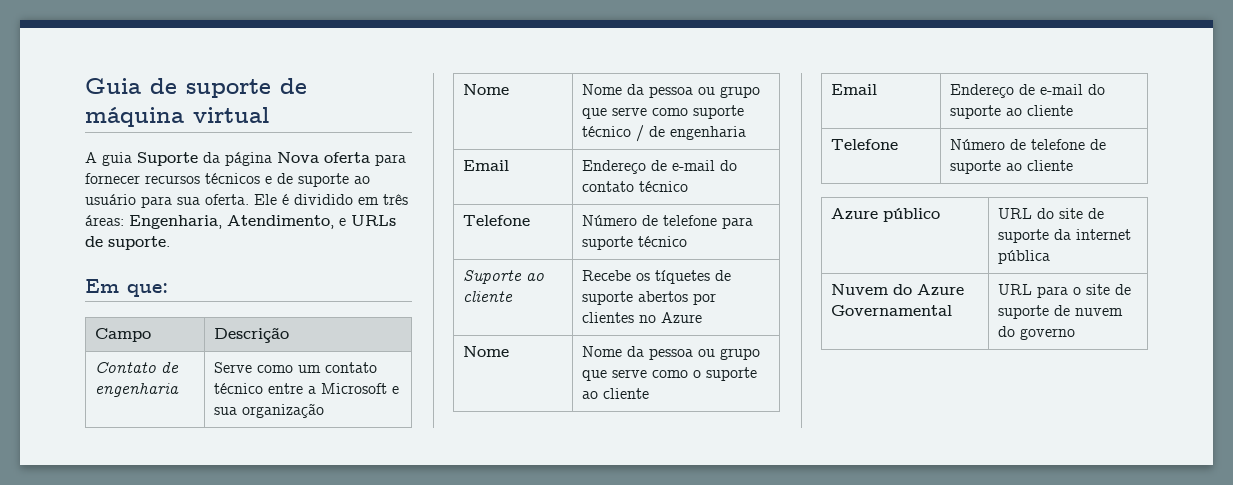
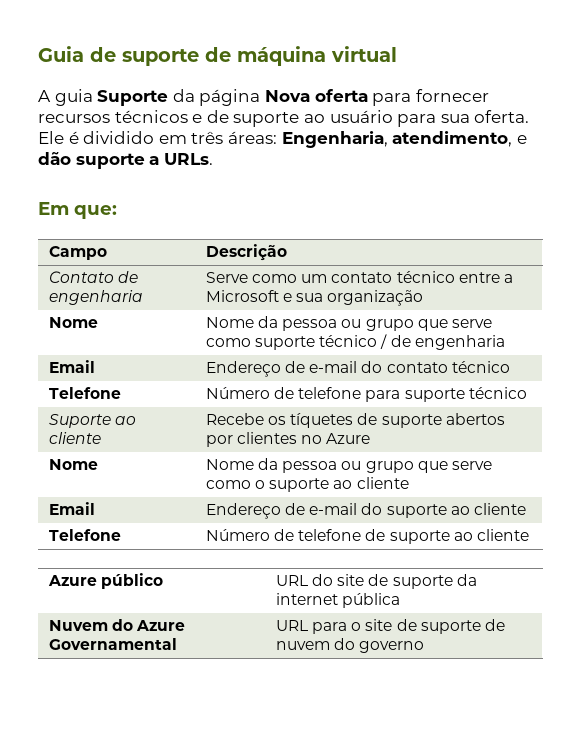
[227,215,396,229] [85,236,170,250] Atendimento, e URLs de suporte. -> [392,131,527,147] [38,152,213,169] atendimento, e dão suporte a URLs.

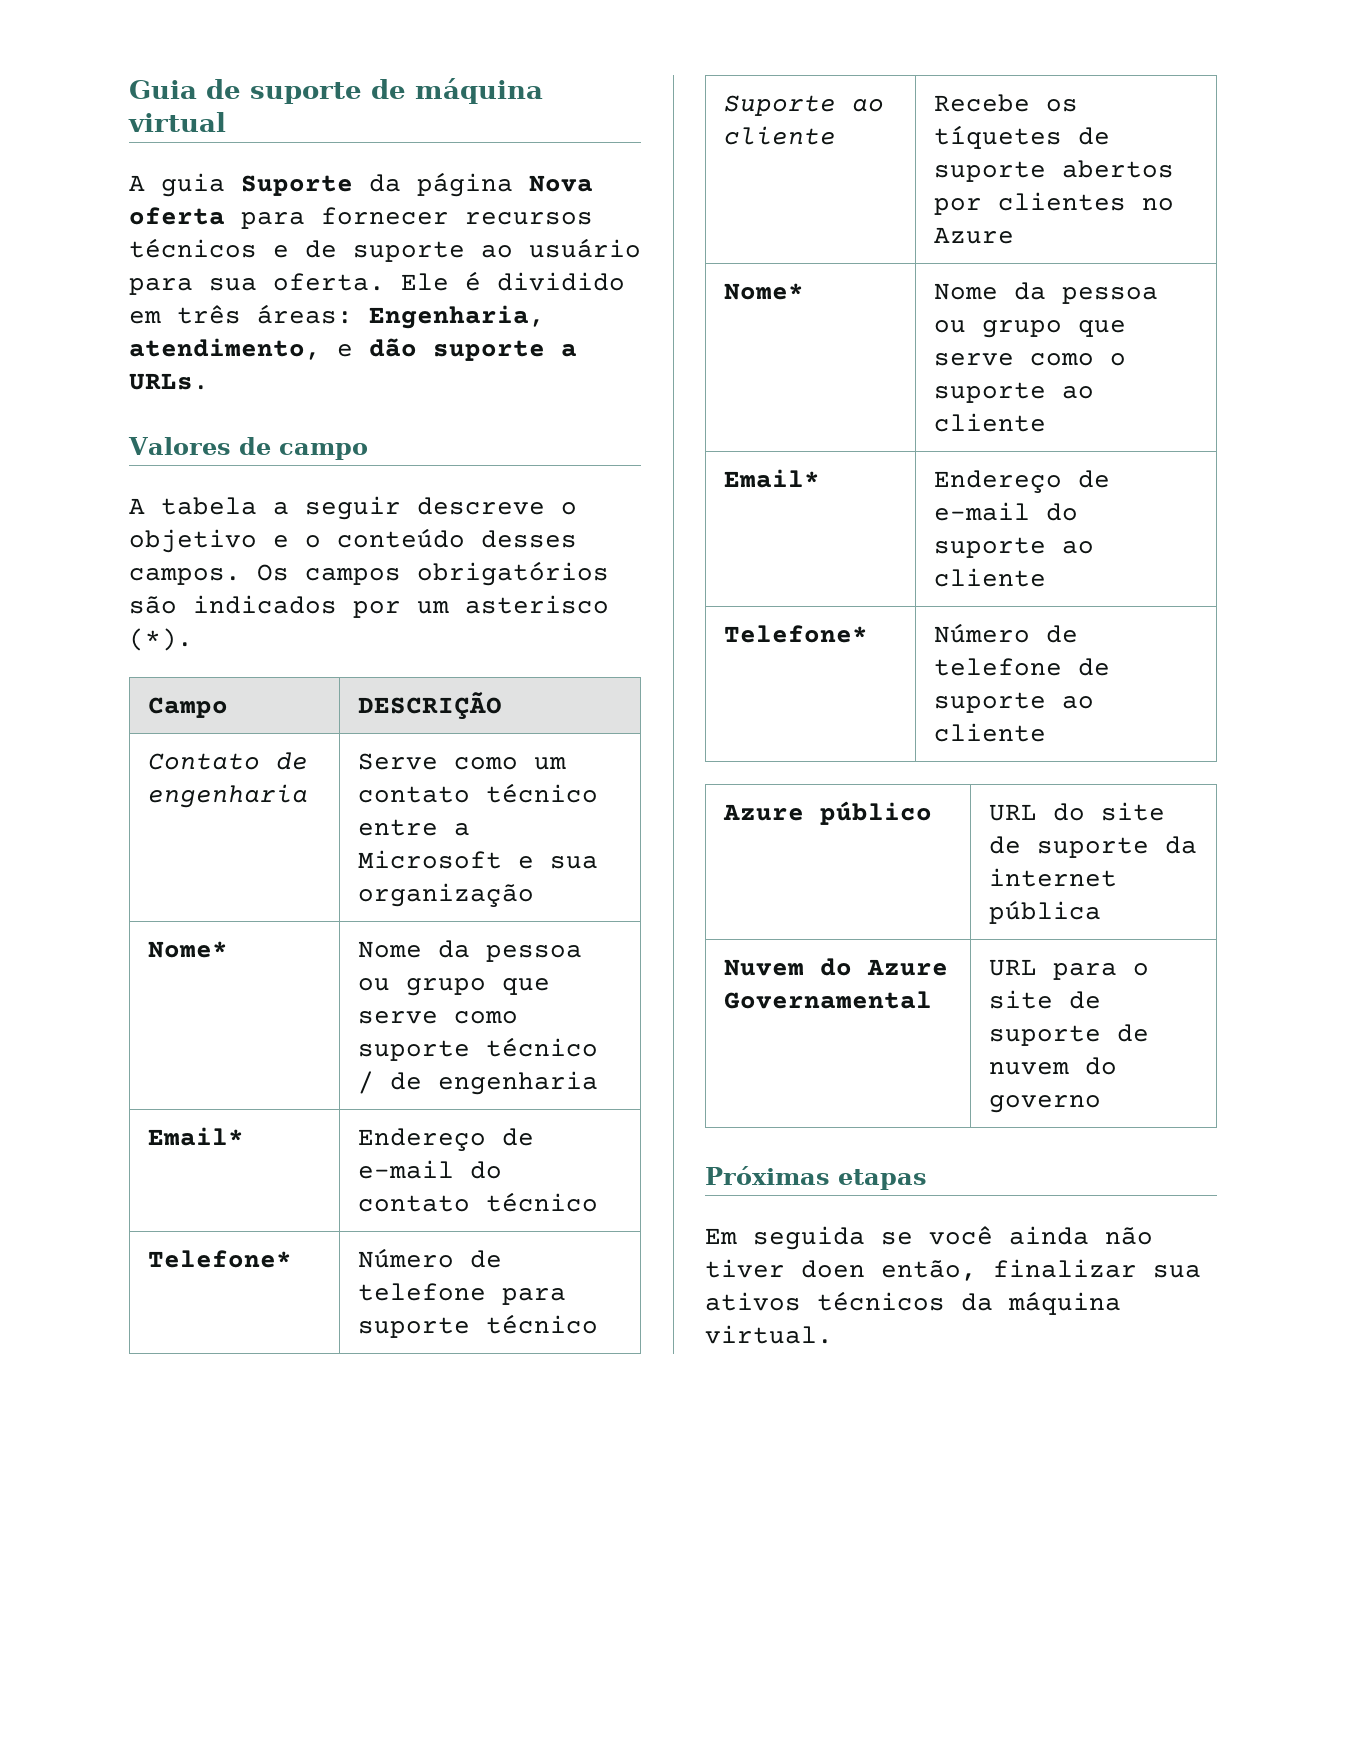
[38,202,117,219] Em que: -> [128,437,368,460] [129,496,577,520] [129,528,577,553] [129,561,609,586] [129,595,609,618] [129,628,193,651] Valores de campo // A tabela a seguir descreve o objetivo e o conteúdo desses campos. Os campos obrigatórios são indicados por um asterisco (*).
[205,244,287,261] Descrição -> [358,691,503,719] DESCRIÇÃO
[48,317,98,328] Nome -> [148,941,229,958] Nome*
[48,360,95,373] Email -> [148,1127,245,1146] Email*
[48,387,121,399] Telefone -> [148,1250,293,1268] Telefone*
[48,459,98,470] Nome -> [724,283,805,300] Nome*
[48,502,95,515] Email -> [724,469,821,488] Email*
[48,529,121,541] Telefone -> [724,625,869,643] Telefone*
(425, 647) none -> [705,1166,927,1190] [705,1226,1153,1250] [705,1259,1201,1281] [705,1291,1121,1315] [705,1325,833,1344] // Próximas etapas // Em seguida se você ainda não tiver doen então, finalizar sua ativos técnicos da máquina virtual.

